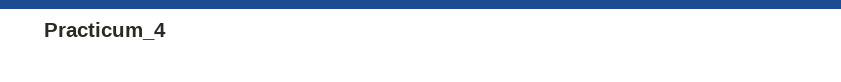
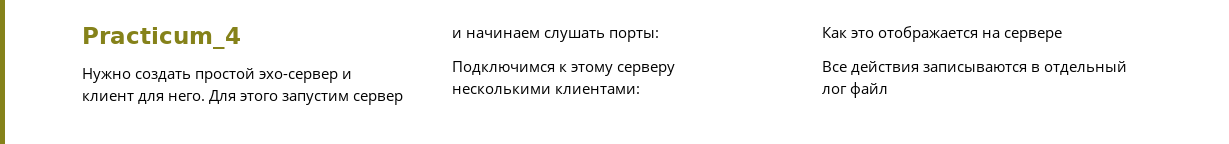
(166, 31) none -> [82,68,353,83] [82,90,404,105] [452,30,660,42] [452,61,676,76] [452,86,641,94] [822,26,1063,42] [822,61,1128,75] [822,82,889,98] // Нужно создать простой эхо-сервер и клиент для него. Для этого запустим сервер и начинаем слушать порты: // Подключимся к этому серверу несколькими клиентами: // Как это отображается на сервере // Все действия записываются в отдельный лог файл

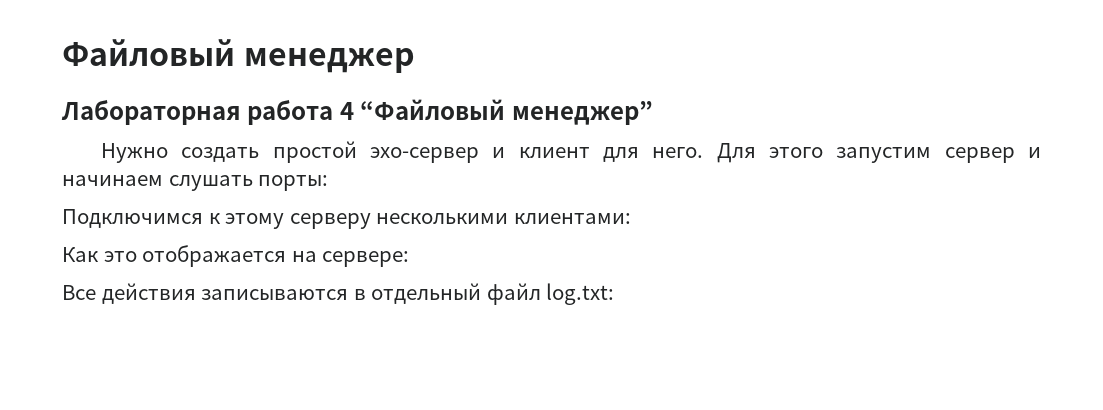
[82,27,241,49] Practicum_4 -> [62,39,415,73] [61,99,653,125] Файловый менеджер // Лабораторная работа 4 “Файловый менеджер”
[1004,30,1063,42] сервере -> [322,251,410,267] сервере:
[822,82,889,98] лог файл -> [486,283,615,305] файл log.txt:

